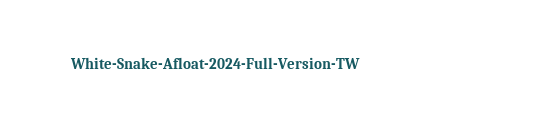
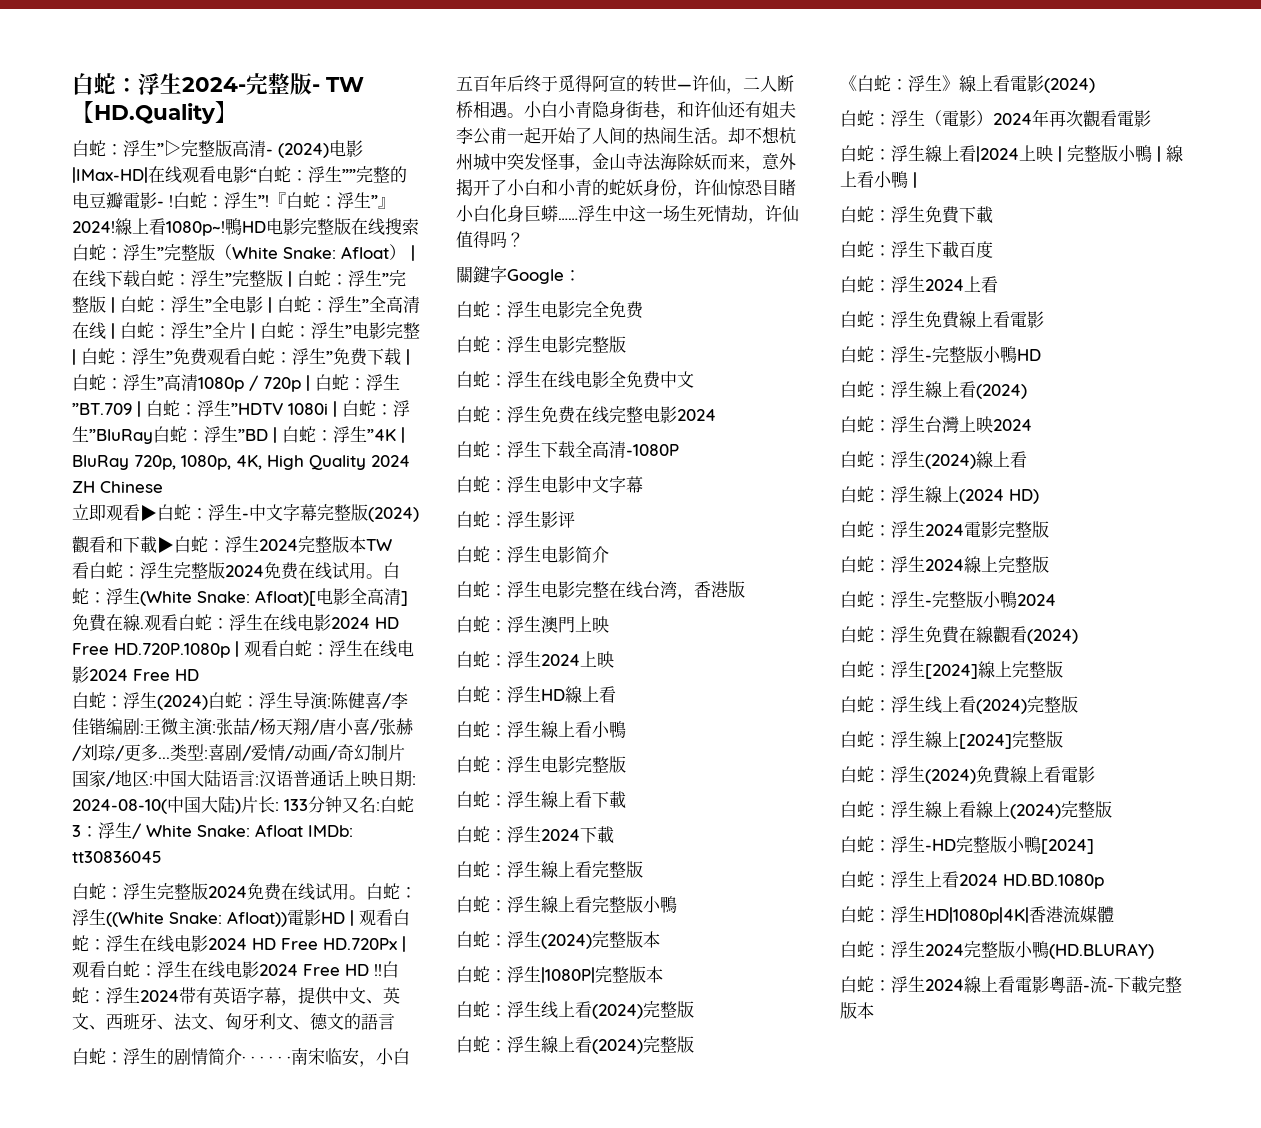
[70,57,360,69] White-Snake-Afloat-2024-Full-Version-TW -> [72,73,364,95] [72,101,237,124] [72,140,363,158] [72,166,407,184] [72,192,395,209] [72,218,419,236] [72,244,415,261] [72,270,406,288] [72,296,420,313] [72,322,420,340] [72,348,410,366] [72,374,400,392] [72,400,410,417] [72,426,405,444] [72,455,410,470] [72,481,163,493] [72,504,419,522] [72,536,392,554] [72,562,400,580] [72,588,408,606] [72,614,399,632] [72,640,414,658] [72,666,199,683] [72,692,408,710] [72,717,414,736] [72,744,405,761] [72,769,416,788] [72,795,414,814] [72,822,353,839] [72,851,162,863] [72,883,417,901] [72,909,410,927] [72,935,406,953] [72,961,399,979] [72,987,400,1006] [72,1013,395,1031] [72,1048,410,1067] [456,74,794,94] [456,101,796,120] [456,127,796,145] [456,153,796,172] [456,178,796,198] [456,205,799,224] [456,231,524,248] [456,266,581,284] [456,301,644,319] [456,336,626,353] [456,371,694,389] [456,406,716,424] [456,441,679,458] [456,476,643,493] [456,511,575,528] [456,546,609,563] [456,581,745,600] [456,616,609,633] [456,651,614,668] [456,686,616,703] [456,721,626,738] [456,756,626,773] [456,791,626,809] [456,826,614,844] [456,861,643,878] [456,896,677,913] [456,931,660,949] [456,966,663,983] [456,1001,694,1019] [456,1036,694,1054] [840,75,1095,93] [840,109,1151,127] [840,145,1183,162] [840,171,917,188] [840,206,993,224] [840,241,993,259] [840,276,998,293] [840,311,1044,329] [840,346,1041,363] [840,381,1027,399] [840,416,1032,433] [840,451,1027,469] [840,486,1039,504] [840,521,1049,538] [840,556,1049,573] [840,591,1056,608] [840,626,1078,644] [840,661,1063,679] [840,696,1078,714] [840,731,1063,749] [840,766,1095,784] [840,801,1112,819] [840,836,1094,854] [840,871,1104,889] [840,906,1114,924] [840,941,1154,959] [840,976,1182,994] [840,1002,874,1019] 白蛇：浮生2024-完整版- TW【HD.Quality】 // 白蛇：浮生”▷完整版高清- (2024)电影|IMax-HD|在线观看电影“白蛇：浮生””完整的电豆瓣電影- !白蛇：浮生”!『白蛇：浮生”』2024!線上看1080p~!鴨HD电影完整版在线搜索白蛇：浮生”完整版（White Snake: Afloat） | 在线下载白蛇：浮生”完整版 | 白蛇：浮生”完整版 | 白蛇：浮生”全电影 | 白蛇：浮生”全高清在线 | 白蛇：浮生”全片 | 白蛇：浮生”电影完整 | 白蛇：浮生”免费观看白蛇：浮生”免费下载 | 白蛇：浮生”高清1080p / 720p | 白蛇：浮生”BT.709 | 白蛇：浮生”HDTV 1080i | 白蛇：浮生”BluRay白蛇：浮生”BD | 白蛇：浮生”4K | BluRay 720p, 1080p, 4K, High Quality 2024 ZH Chinese // 立即观看▶白蛇：浮生-中文字幕完整版(2024) // 觀看和下載▶白蛇：浮生2024完整版本TW // 看白蛇：浮生完整版2024免费在线试用。白蛇：浮生(White Snake: Afloat)[电影全高清]免費在線.观看白蛇：浮生在线电影2024 HD Free HD.720P.1080p | 观看白蛇：浮生在线电影2024 Free HD // 白蛇：浮生(2024)白蛇：浮生导演:陈健喜/李佳锴编剧:王微主演:张喆/杨天翔/唐小喜/张赫/刘琮/更多...类型:喜剧/爱情/动画/奇幻制片国家/地区:中国大陆语言:汉语普通话上映日期: 2024-08-10(中国大陆)片长: 133分钟又名:白蛇3：浮生/ White Snake: Afloat IMDb: tt30836045 // 白蛇：浮生完整版2024免费在线试用。白蛇：浮生((White Snake: Afloat))電影HD | 观看白蛇：浮生在线电影2024 HD Free HD.720Px | 观看白蛇：浮生在线电影2024 Free HD !!白蛇：浮生2024带有英语字幕，提供中文、英文、西班牙、法文、匈牙利文、德文的語言 // 白蛇：浮生的剧情简介· · · · · ·南宋临安，小白五百年后终于觅得阿宣的转世—许仙，二人断桥相遇。小白小青隐身街巷，和许仙还有姐夫李公甫一起开始了人间的热闹生活。却不想杭州城中突发怪事，金山寺法海除妖而来，意外揭开了小白和小青的蛇妖身份，许仙惊恐目睹小白化身巨蟒……浮生中这一场生死情劫，许仙值得吗？ // 關鍵字Google： // 白蛇：浮生电影完全免费 // 白蛇：浮生电影完整版 // 白蛇：浮生在线电影全免费中文 // 白蛇：浮生免费在线完整电影2024 // 白蛇：浮生下载全高清-1080P // 白蛇：浮生电影中文字幕 // 白蛇：浮生影评 // 白蛇：浮生电影简介 // 白蛇：浮生电影完整在线台湾，香港版 // 白蛇：浮生澳門上映 // 白蛇：浮生2024上映 // 白蛇：浮生HD線上看 // 白蛇：浮生線上看小鴨 // 白蛇：浮生电影完整版 // 白蛇：浮生線上看下載 // 白蛇：浮生2024下載 // 白蛇：浮生線上看完整版 // 白蛇：浮生線上看完整版小鴨 // 白蛇：浮生(2024)完整版本 // 白蛇：浮生|1080P|完整版本 // 白蛇：浮生线上看(2024)完整版 // 白蛇：浮生線上看(2024)完整版 // 《白蛇：浮生》線上看電影(2024) // 白蛇：浮生（電影）2024年再次觀看電影 // 白蛇：浮生線上看|2024上映 | 完整版小鴨 | 線上看小鴨 | // 白蛇：浮生免費下載 // 白蛇：浮生下載百度 // 白蛇：浮生2024上看 // 白蛇：浮生免費線上看電影 // 白蛇：浮生-完整版小鴨HD // 白蛇：浮生線上看(2024) // 白蛇：浮生台灣上映2024 // 白蛇：浮生(2024)線上看 // 白蛇：浮生線上(2024 HD) // 白蛇：浮生2024電影完整版 // 白蛇：浮生2024線上完整版 // 白蛇：浮生-完整版小鴨2024 // 白蛇：浮生免費在線觀看(2024) // 白蛇：浮生[2024]線上完整版 // 白蛇：浮生线上看(2024)完整版 // 白蛇：浮生線上[2024]完整版 // 白蛇：浮生(2024)免費線上看電影 // 白蛇：浮生線上看線上(2024)完整版 // 白蛇：浮生-HD完整版小鴨[2024] // 白蛇：浮生上看2024 HD.BD.1080p // 白蛇：浮生HD|1080p|4K|香港流媒體 // 白蛇：浮生2024完整版小鴨(HD.BLURAY) // 白蛇：浮生2024線上看電影粵語-流-下載完整版本

